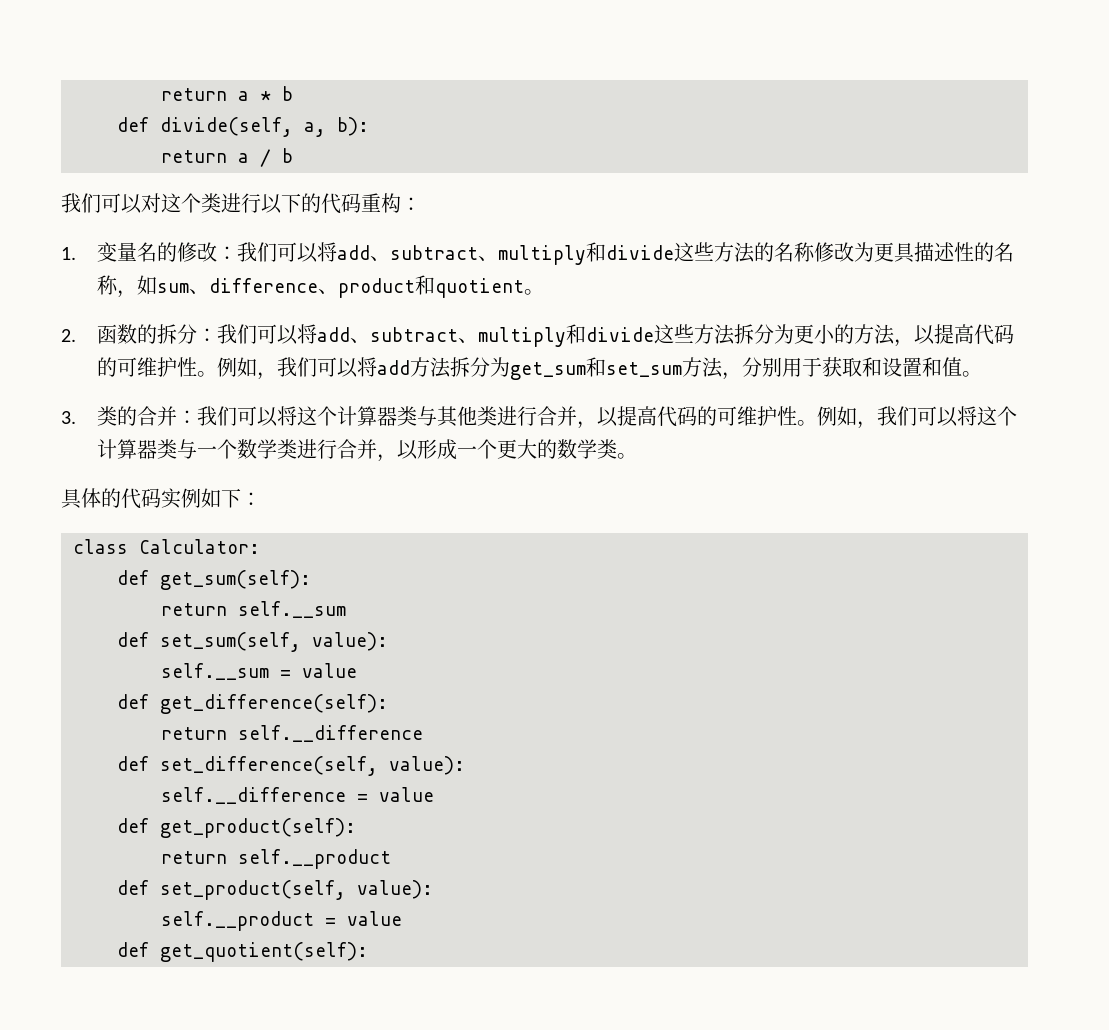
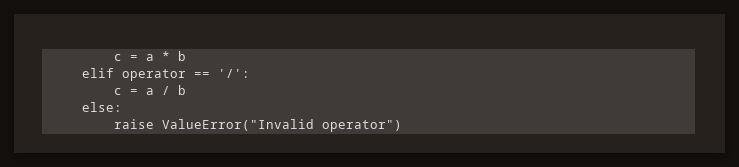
[161,88,227,101] return -> [113,54,138,61] c =
[117,117,369,137] [161,148,293,167] [61,193,421,214] [61,242,1015,265] [97,275,545,298] [61,324,1015,347] [97,357,983,380] [61,406,1018,429] [97,439,638,462] [61,488,261,509] [73,539,260,554] [117,570,311,590] [161,601,346,618] [117,632,388,652] [161,663,357,680] [117,694,388,714] [161,725,423,742] [117,756,465,776] [161,787,434,804] [117,818,356,838] [161,849,391,869] [117,880,433,900] [161,911,402,931] [117,942,368,962] def divide(self, a, b): // return a / b // 我们可以对这个类进行以下的代码重构： // 1.变量名的修改：我们可以将add、subtract、multiply和divide这些方法的名称修改为更具描述性的名称，如sum、difference、product和quotient。 // 2.函数的拆分：我们可以将add、subtract、multiply和divide这些方法拆分为更小的方法，以提高代码的可维护性。例如，我们可以将add方法拆分为get_sum和set_sum方法，分别用于获取和设置和值。 // 3.类的合并：我们可以将这个计算器类与其他类进行合并，以提高代码的可维护性。例如，我们可以将这个计算器类与一个数学类进行合并，以形成一个更大的数学类。 // 具体的代码实例如下： // class Calculator: // def get_sum(self): // return self.__sum // def set_sum(self, value): // self.__sum = value // def get_difference(self): // return self.__difference // def set_difference(self, value): // self.__difference = value // def get_product(self): // return self.__product // def set_product(self, value): // self.__product = value // def get_quotient(self): -> [81,68,250,81] [113,85,186,95] [81,102,122,112] [113,119,402,132] elif operator == '/': // c = a / b // else: // raise ValueError("Invalid operator")

